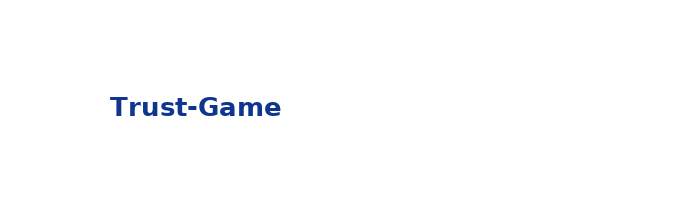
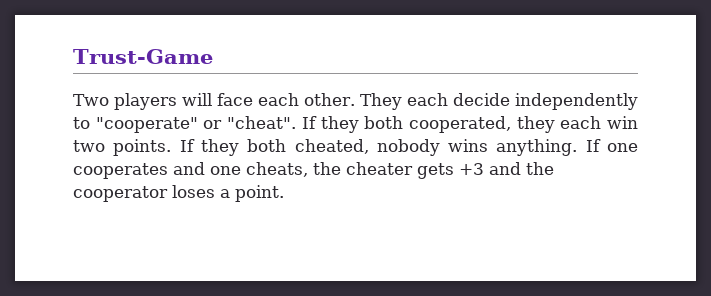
(282, 106) none -> [73,93,638,110] [73,116,638,133] [73,139,638,156] [73,162,554,179] [73,185,284,202] // Two players will face each other. They each decide independently to "cooperate" or "cheat". If they both cooperated, they each win two points. If they both cheated, nobody wins anything. If one cooperates and one cheats, the cheater gets +3 and the cooperator loses a point.

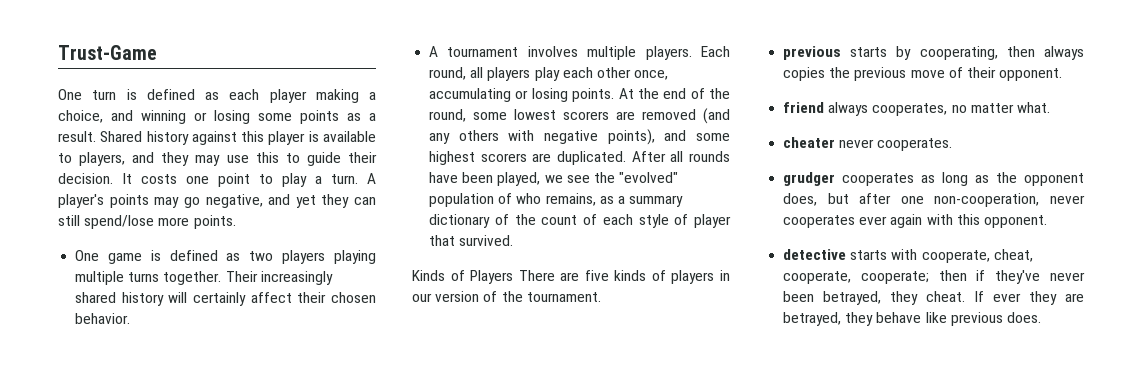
[73,93,638,110] [73,116,638,133] [73,139,638,156] [73,162,554,179] [73,185,284,202] Two players will face each other. They each decide independently to "cooperate" or "cheat". If they both cooperated, they each win two points. If they both cheated, nobody wins anything. If one cooperates and one cheats, the cheater gets +3 and the cooperator loses a point. -> [58,89,376,103] [58,110,376,124] [58,131,376,145] [58,152,377,166] [58,173,376,187] [58,194,376,208] [58,215,236,229] [75,250,376,264] [75,271,333,285] [75,292,376,306] [75,313,131,324] [429,46,730,60] [429,67,669,81] [429,88,730,102] [429,108,730,124] [429,129,730,145] [429,151,730,165] [429,172,679,186] [429,193,684,207] [429,214,731,228] [429,235,514,246] [412,270,730,284] [412,291,601,302] [783,46,1084,60] [783,67,1063,81] [783,102,1050,116] [783,137,953,151] [783,172,1084,186] [783,193,1085,207] [783,214,1047,228] [783,249,1033,263] [783,270,1085,284] [783,291,1084,305] [783,312,1041,326] One turn is defined as each player making a choice, and winning or losing some points as a result. Shared history against this player is available to players, and they may use this to guide their decision. It costs one point to play a turn. A player's points may go negative, and yet they can still spend/lose more points. // One game is defined as two players playing multiple turns together. Their increasingly shared history will certainly affect their chosen behavior. // A tournament involves multiple players. Each round, all players play each other once, accumulating or losing points. At the end of the round, some lowest scorers are removed (and any others with negative points), and some highest scorers are duplicated. After all rounds have been played, we see the "evolved" population of who remains, as a summary dictionary of the count of each style of player that survived. // Kinds of Players There are five kinds of players in our version of the tournament. // previous starts by cooperating, then always copies the previous move of their opponent. // friend always cooperates, no matter what. // cheater never cooperates. // grudger cooperates as long as the opponent does, but after one non-cooperation, never cooperates ever again with this opponent. // detective starts with cooperate, cheat, cooperate, cooperate; then if they've never been betrayed, they cheat. If ever they are betrayed, they behave like previous does.

